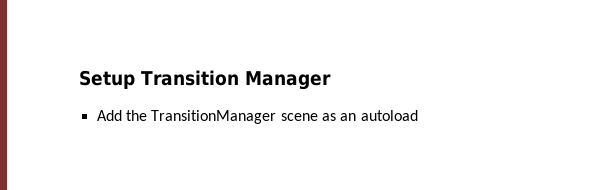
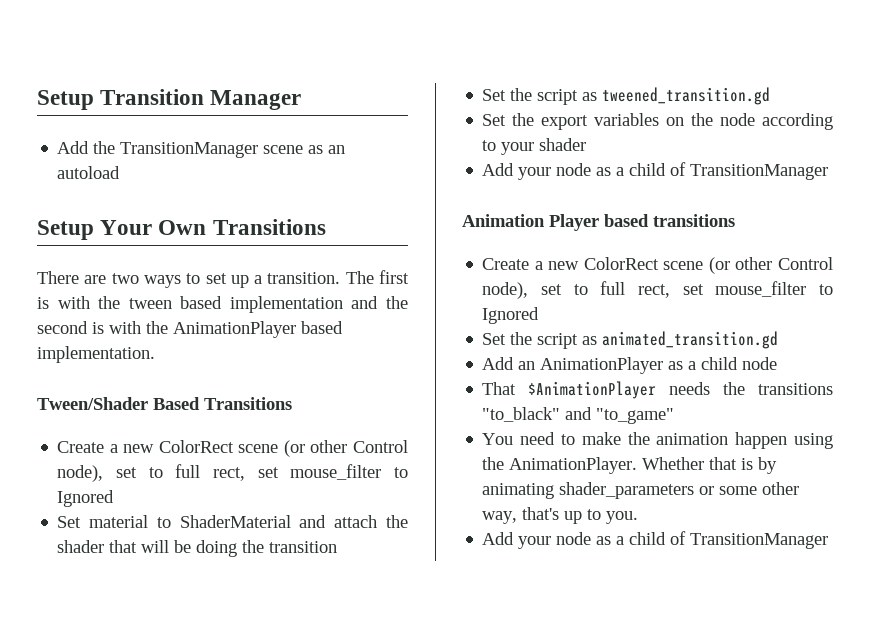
(418, 115) none -> [37,219,326,240] [37,270,410,288] [37,296,408,313] [37,321,343,338] [37,346,155,363] [37,397,292,410] [57,440,408,457] [57,464,408,482] [57,490,115,507] [57,515,408,528] [57,540,338,557] [482,87,771,105] [482,113,833,130] [482,138,587,155] [482,162,829,180] [462,214,735,231] [482,257,833,274] [482,281,833,299] [482,307,540,324] [482,331,779,349] [482,357,778,374] [482,381,833,399] [482,407,675,424] [482,432,833,449] [482,457,778,474] [482,482,800,499] [482,507,639,524] [482,531,829,549] // Setup Your Own Transitions // There are two ways to set up a transition. The first is with the tween based implementation and the second is with the AnimationPlayer based implementation. // Tween/Shader Based Transitions // Create a new ColorRect scene (or other Control node), set to full rect, set mouse_filter to Ignored // Set material to ShaderMaterial and attach the shader that will be doing the transition // Set the script as tweened_transition.gd // Set the export variables on the node according to your shader // Add your node as a child of TransitionManager // Animation Player based transitions // Create a new ColorRect scene (or other Control node), set to full rect, set mouse_filter to Ignored // Set the script as animated_transition.gd // Add an AnimationPlayer as a child node // That $AnimationPlayer needs the transitions "to_black" and "to_game" // You need to make the animation happen using the AnimationPlayer. Whether that is by animating shader_parameters or some other way, that's up to you. // Add your node as a child of TransitionManager

